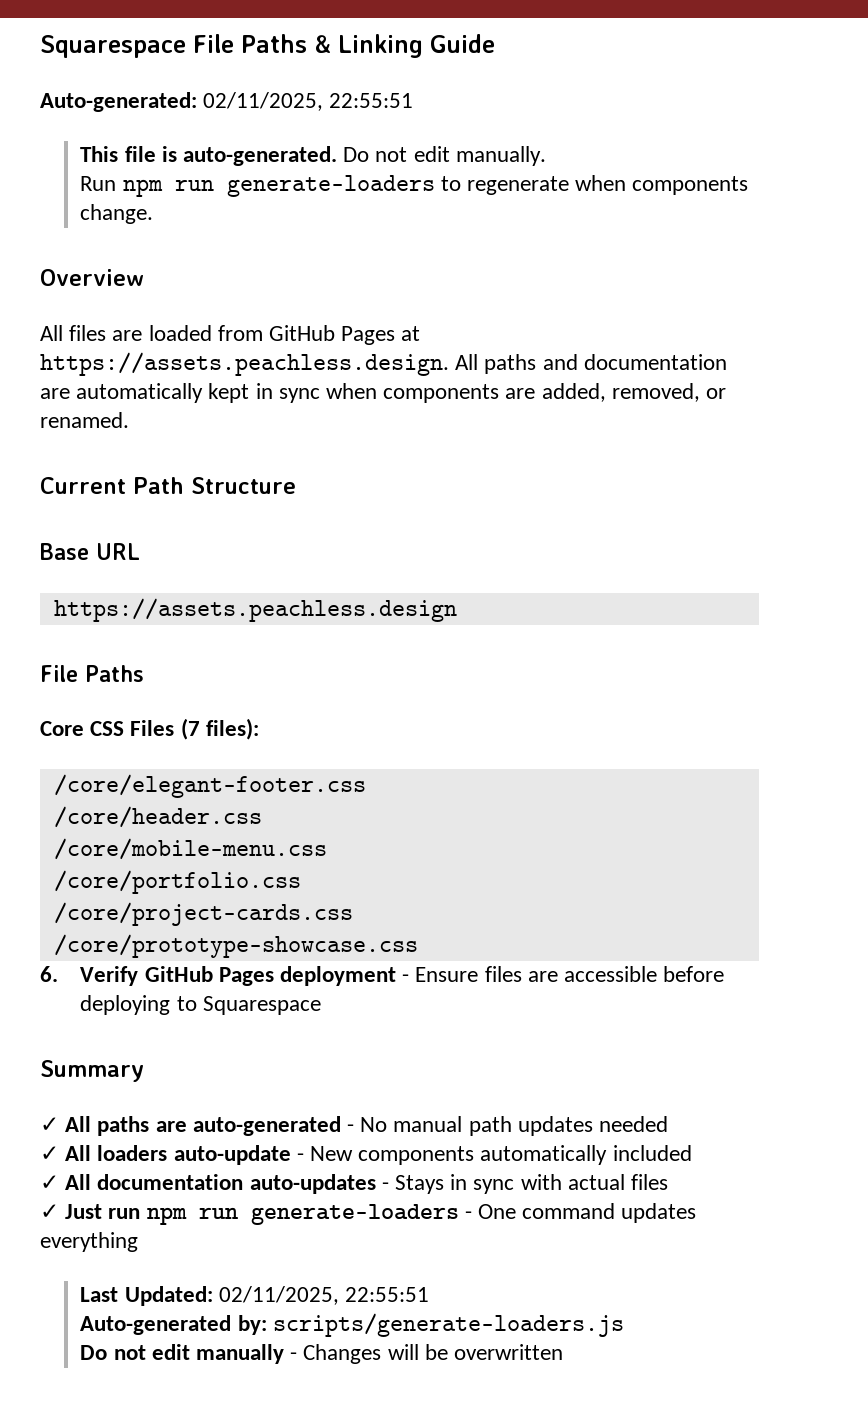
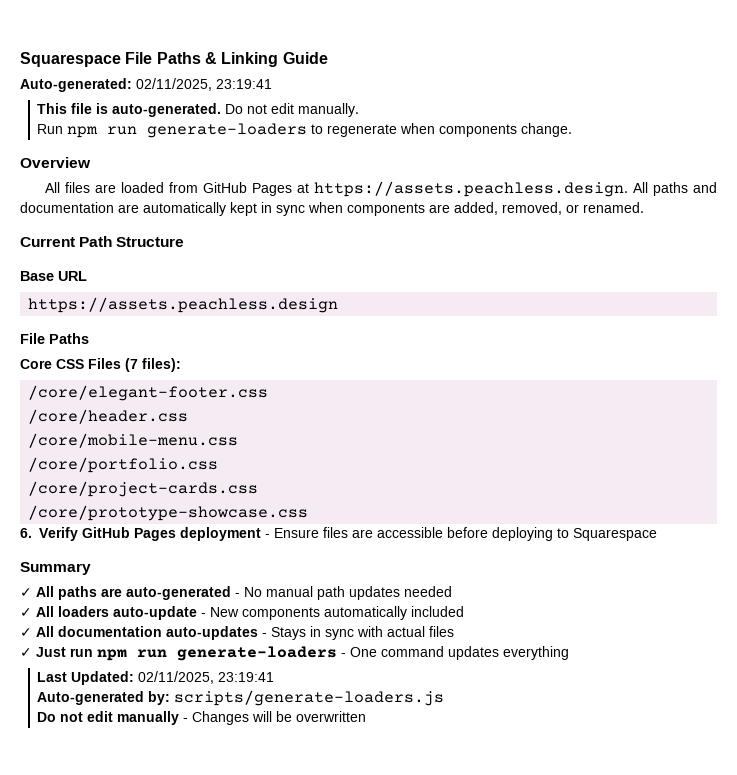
[329,93,414,108] 22:55:51 -> [216,79,272,89] 23:19:41
[345,1287,430,1302] 22:55:51 -> [218,672,275,682] 23:19:41

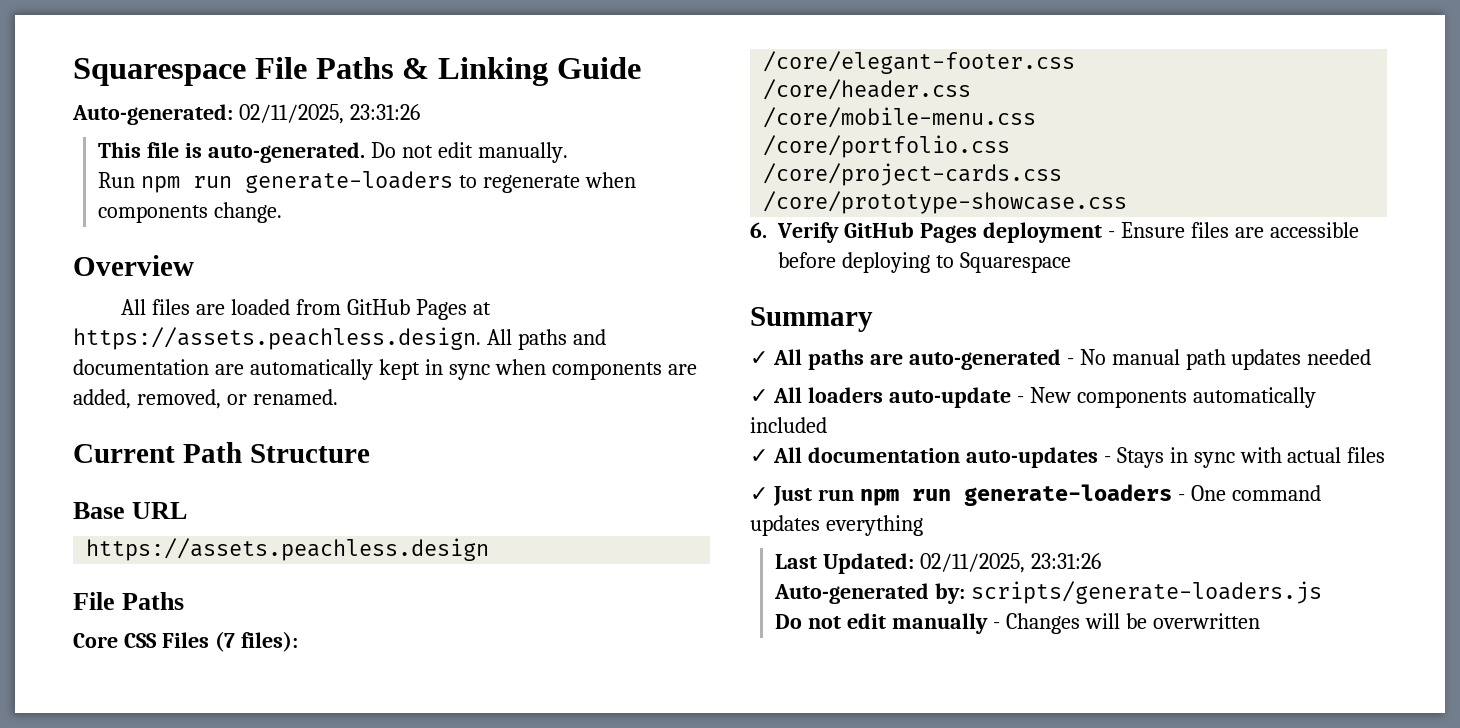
[216,79,272,89] 23:19:41 -> [349,104,420,120] 23:31:26
[218,672,275,682] 23:19:41 -> [1031,553,1102,569] 23:31:26

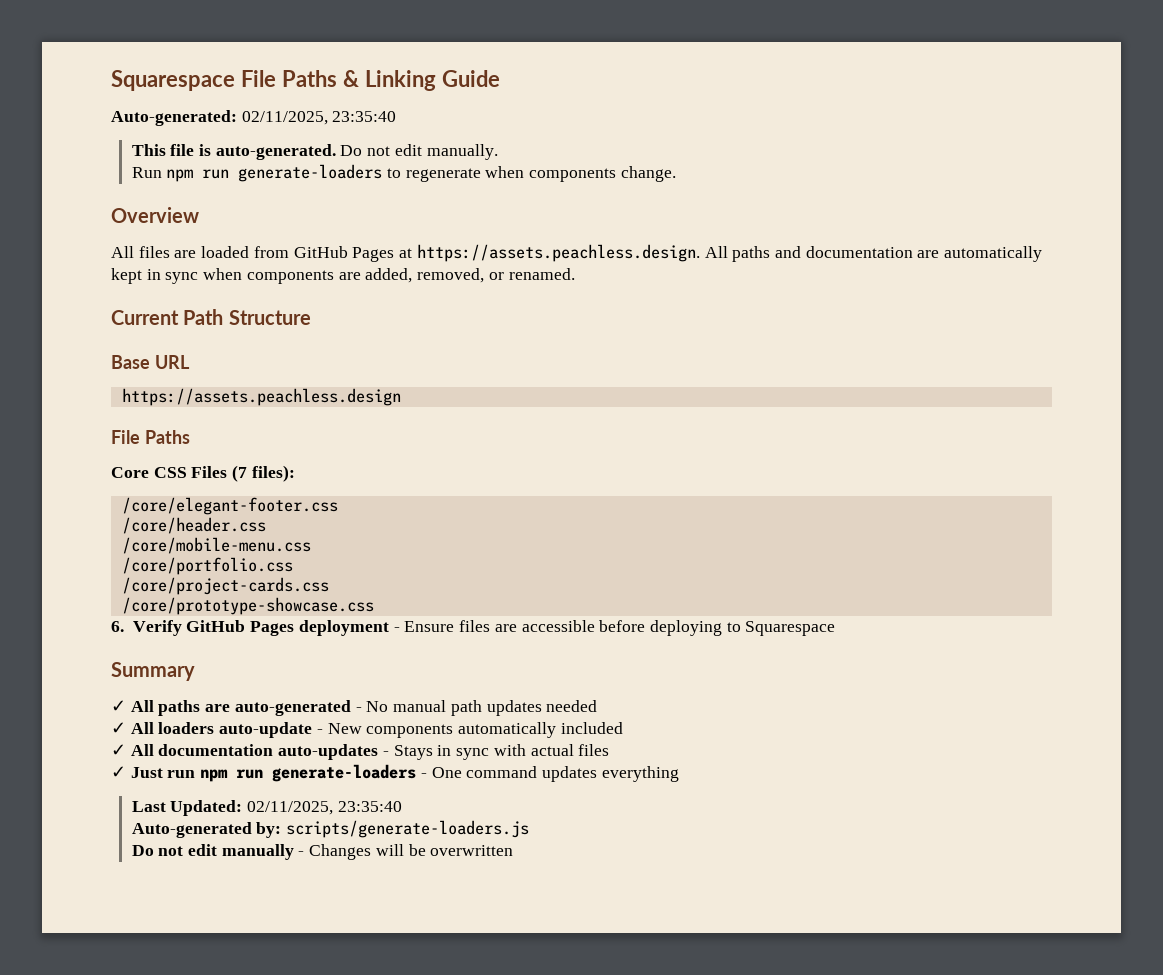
[349,104,420,120] 23:31:26 -> [332,111,397,122] 23:35:40
[1031,553,1102,569] 23:31:26 -> [337,801,402,812] 23:35:40

